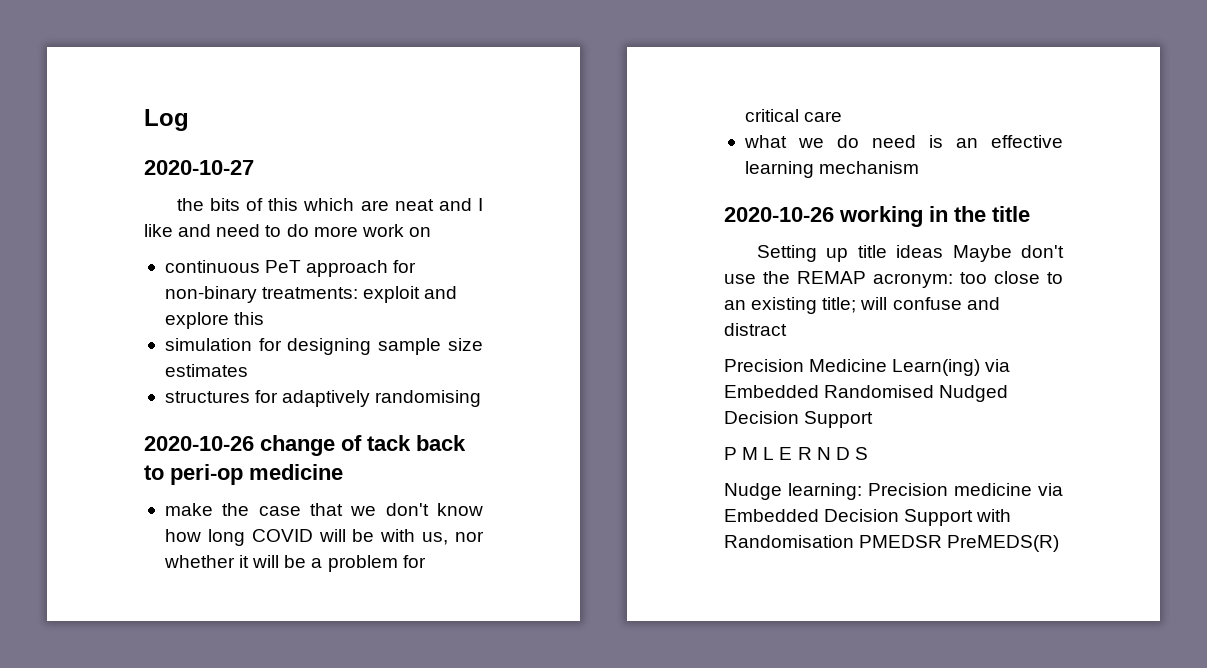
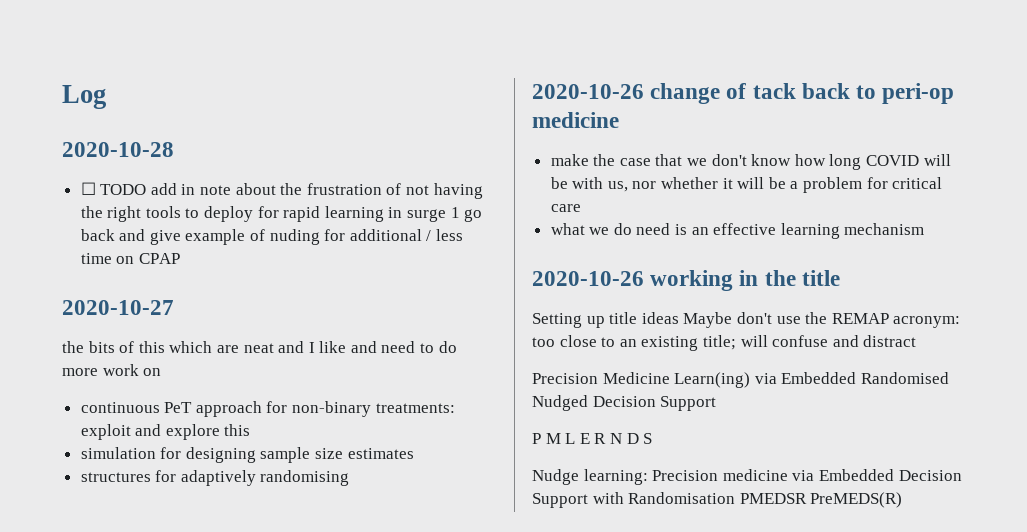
(189, 120) none -> [62,142,174,157] [80,182,483,199] [80,206,483,222] [80,229,464,245] [80,253,180,264] // 2020-10-28 // ☐ TODO add in note about the frustration of not having the right tools to deploy for rapid learning in surge 1 go back and give example of nuding for additional / less time on CPAP

